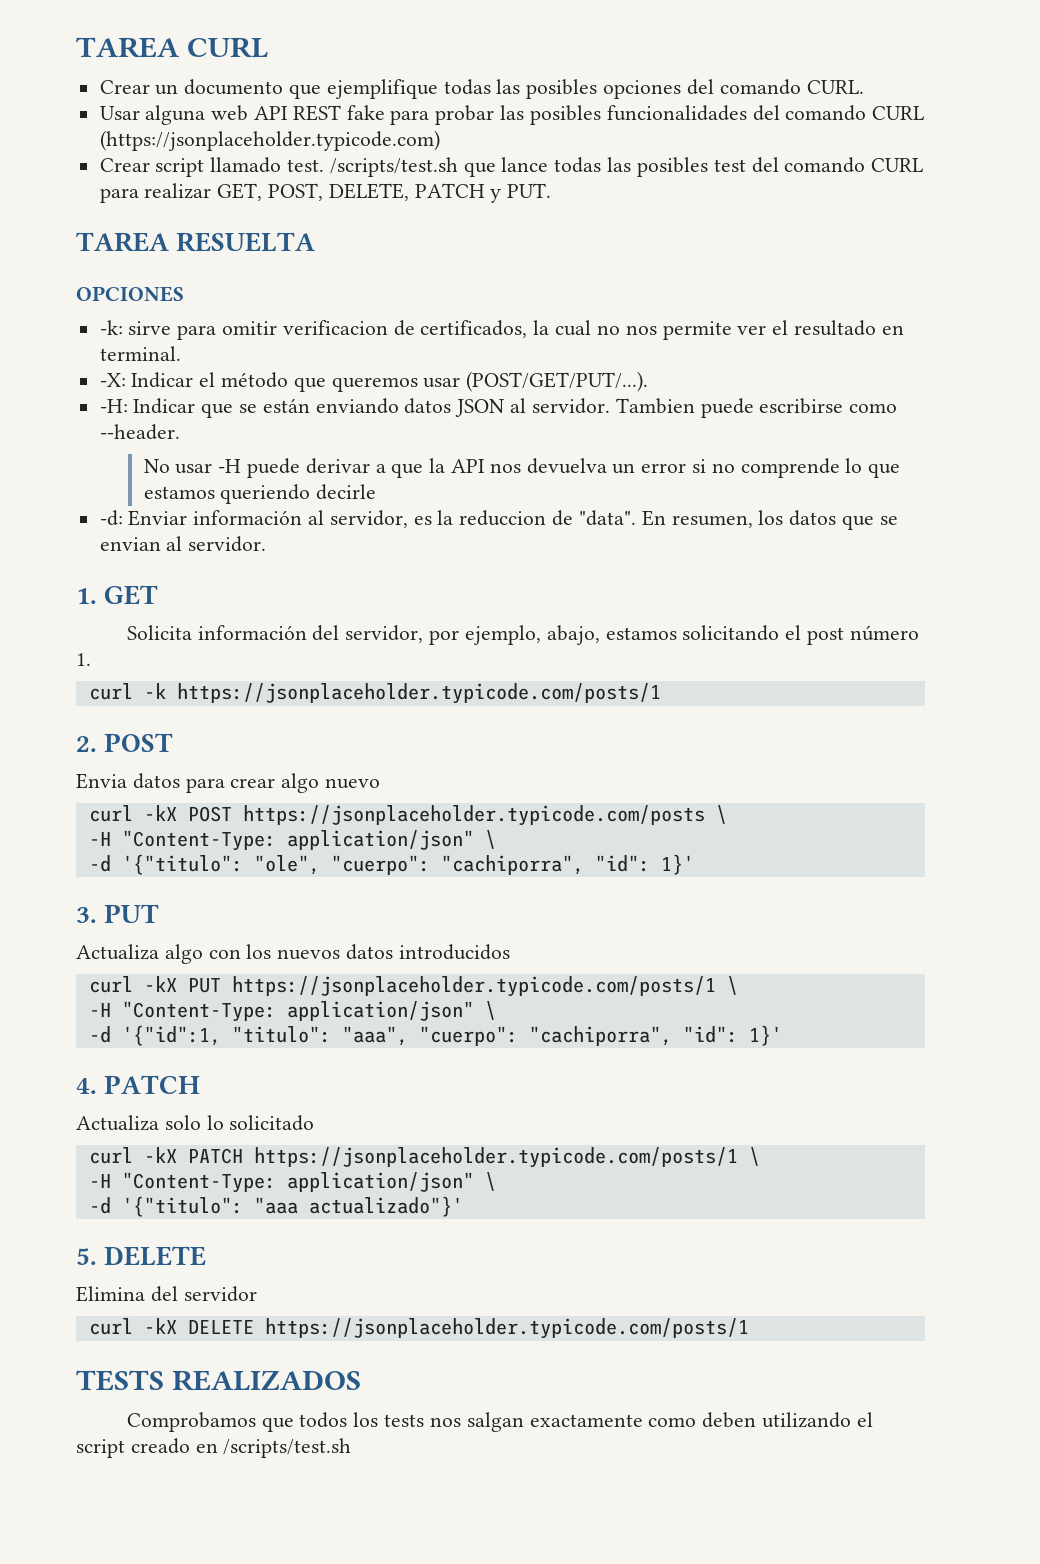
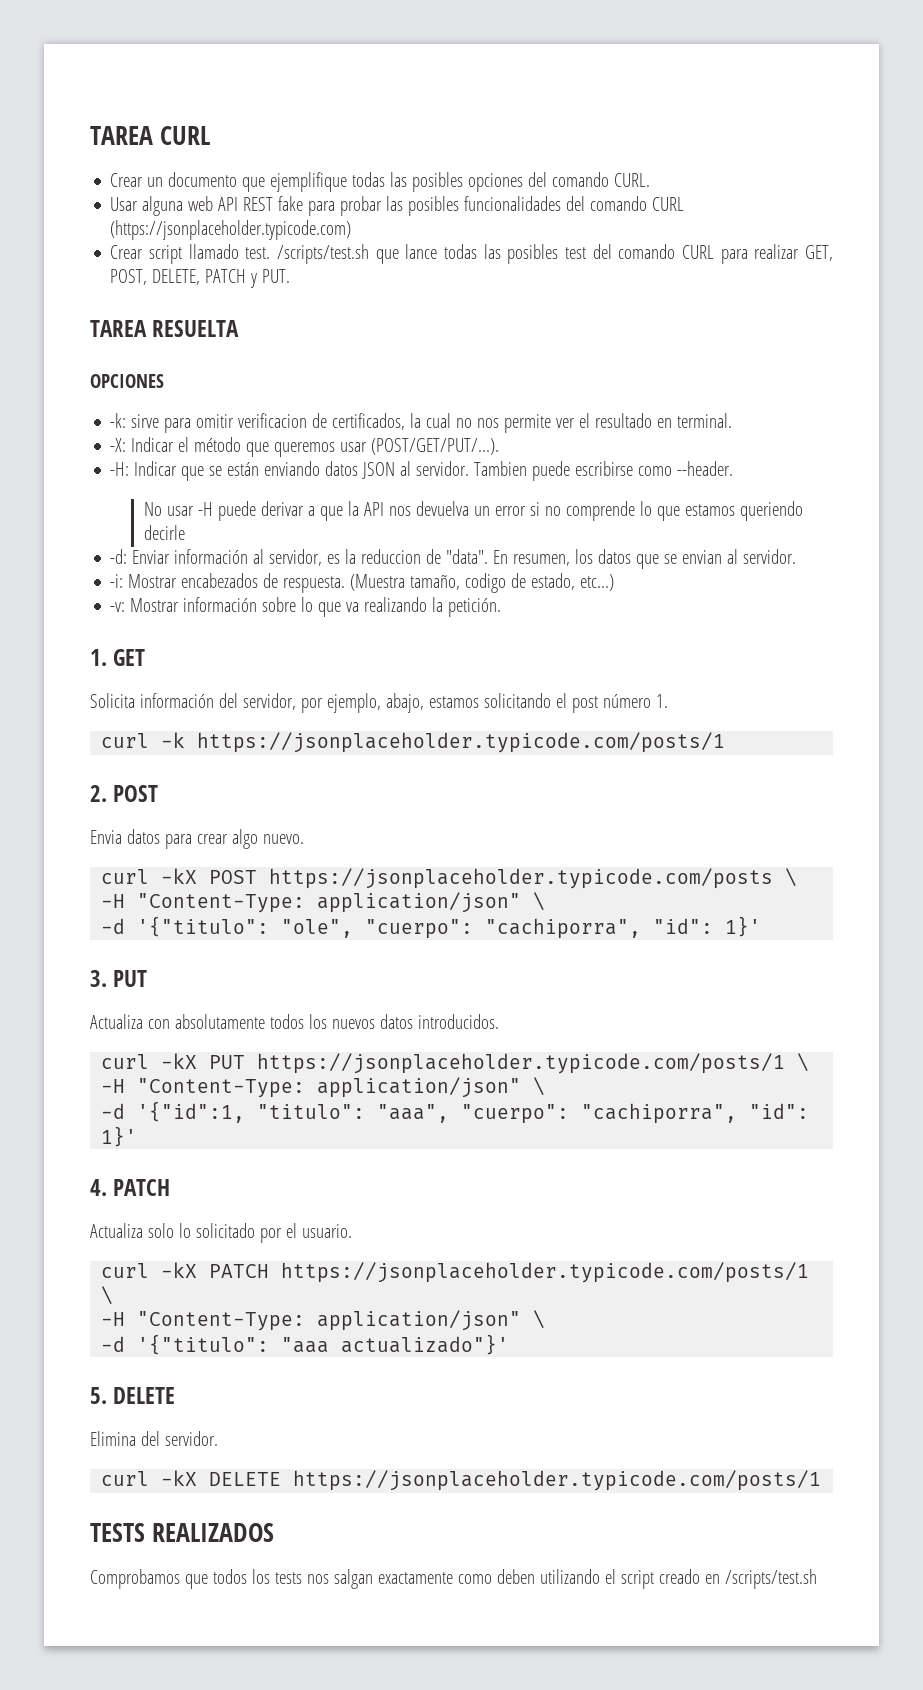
(267, 544) none -> [110,573,615,593] [110,597,502,617] // -i: Mostrar encabezados de respuesta. (Muestra tamaño, codigo de estado, etc...) // -v: Mostrar información sobre lo que va realizando la petición.
[325,778,381,789] nuevo -> [262,834,304,844] nuevo.
[164,944,241,964] algo con -> [147,1014,304,1029] con absolutamente todos
[398,944,510,960] introducidos -> [417,1014,499,1029] introducidos.
(315, 1123) none -> [259,1223,352,1243] por el usuario.
[183,1286,257,1302] servidor -> [164,1431,218,1446] servidor.

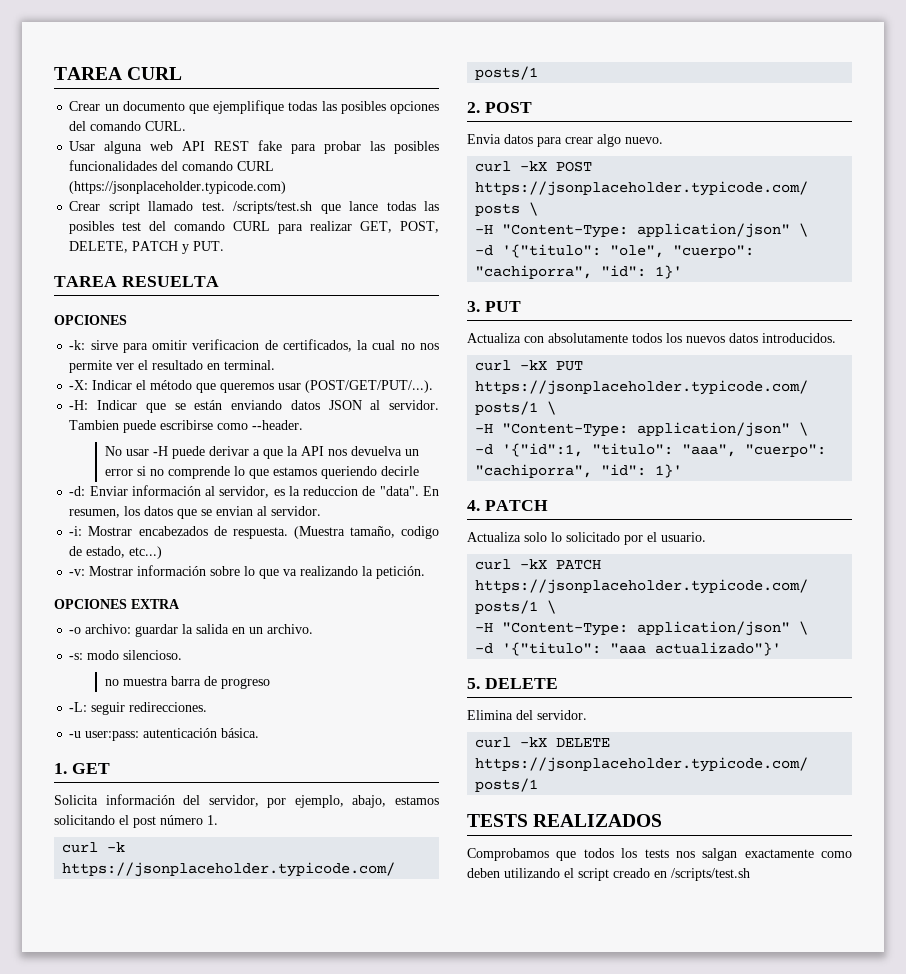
(502, 607) none -> [54,599,180,609] [69,624,314,637] [69,650,183,660] [105,676,271,689] [69,702,208,715] [69,728,260,741] // OPCIONES EXTRA // -o archivo: guardar la salida en un archivo. // -s: modo silencioso. // no muestra barra de progreso // -L: seguir redirecciones. // -u user:pass: autenticación básica.

